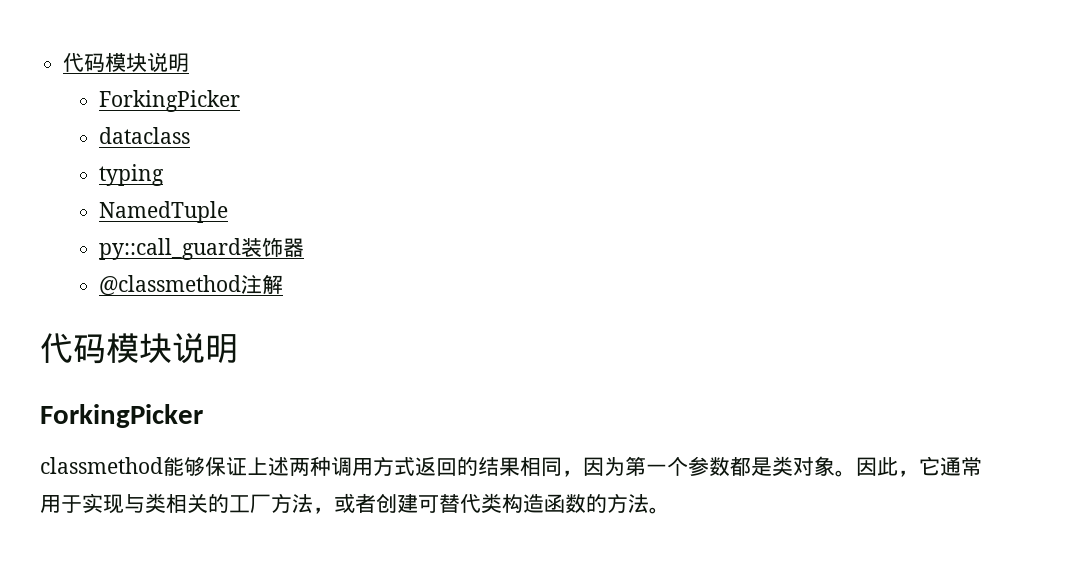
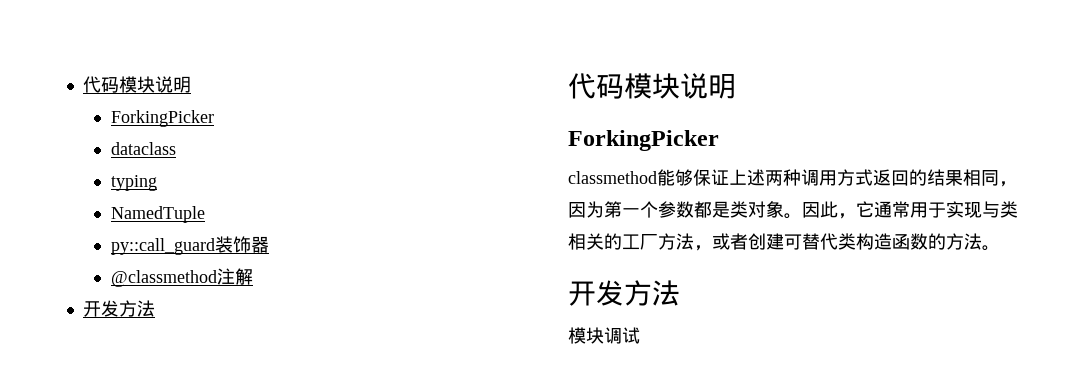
(283, 284) none -> [82,300,155,317] // 开发方法
(670, 510) none -> [568,280,680,306] [568,327,640,344] // 开发方法 // 模块调试

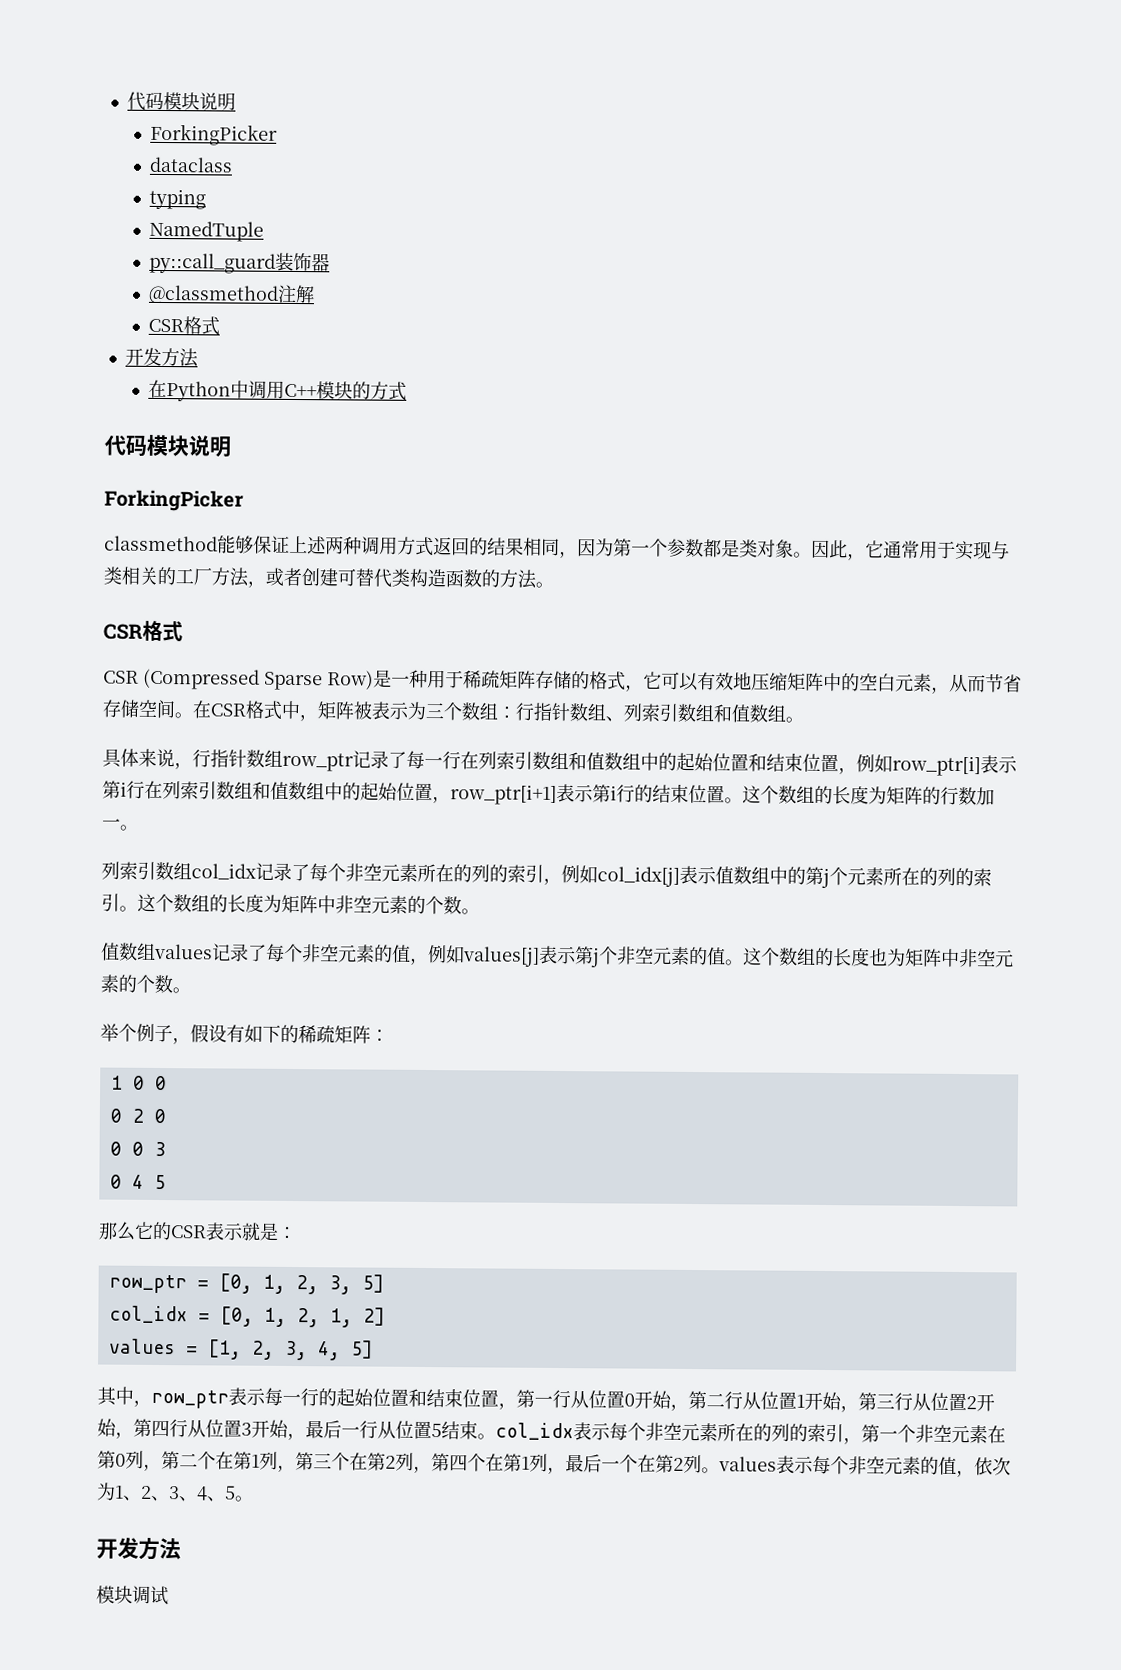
[82,300,155,317] // 开发方法 -> [148,316,221,336] [124,347,199,368] [148,379,408,402] // CSR格式 // 开发方法 // 在Python中调用C++模块的方式
(1000, 248) none -> [103,620,183,642] [103,668,1022,694] [102,699,804,723] [102,748,1018,777] [102,780,995,806] [102,818,139,831] [101,861,992,889] [101,893,480,915] [101,942,1014,968] [100,974,191,994] [100,1023,389,1045] [110,1075,167,1091] [109,1108,166,1124] [109,1141,166,1157] [109,1174,166,1190] [98,1221,297,1241] [108,1273,384,1295] [108,1305,385,1328] [108,1338,373,1361] [97,1386,995,1413] [97,1418,1006,1445] [97,1450,1011,1478] [96,1482,254,1502] // CSR格式 // CSR (Compressed Sparse Row)是一种用于稀疏矩阵存储的格式，它可以有效地压缩矩阵中的空白元素，从而节省存储空间。在CSR格式中，矩阵被表示为三个数组：行指针数组、列索引数组和值数组。 // 具体来说，行指针数组row_ptr记录了每一行在列索引数组和值数组中的起始位置和结束位置，例如row_ptr[i]表示第i行在列索引数组和值数组中的起始位置，row_ptr[i+1]表示第i行的结束位置。这个数组的长度为矩阵的行数加一。 // 列索引数组col_idx记录了每个非空元素所在的列的索引，例如col_idx[j]表示值数组中的第j个元素所在的列的索引。这个数组的长度为矩阵中非空元素的个数。 // 值数组values记录了每个非空元素的值，例如values[j]表示第j个非空元素的值。这个数组的长度也为矩阵中非空元素的个数。 // 举个例子，假设有如下的稀疏矩阵： // 1 0 0 // 0 2 0 // 0 0 3 // 0 4 5 // 那么它的CSR表示就是： // row_ptr = [0, 1, 2, 3, 5] // col_idx = [0, 1, 2, 1, 2] // values = [1, 2, 3, 4, 5] // 其中，row_ptr表示每一行的起始位置和结束位置，第一行从位置0开始，第二行从位置1开始，第三行从位置2开始，第四行从位置3开始，最后一行从位置5结束。col_idx表示每个非空元素所在的列的索引，第一个非空元素在第0列，第二个在第1列，第三个在第2列，第四个在第1列，最后一个在第2列。values表示每个非空元素的值，依次为1、2、3、4、5。

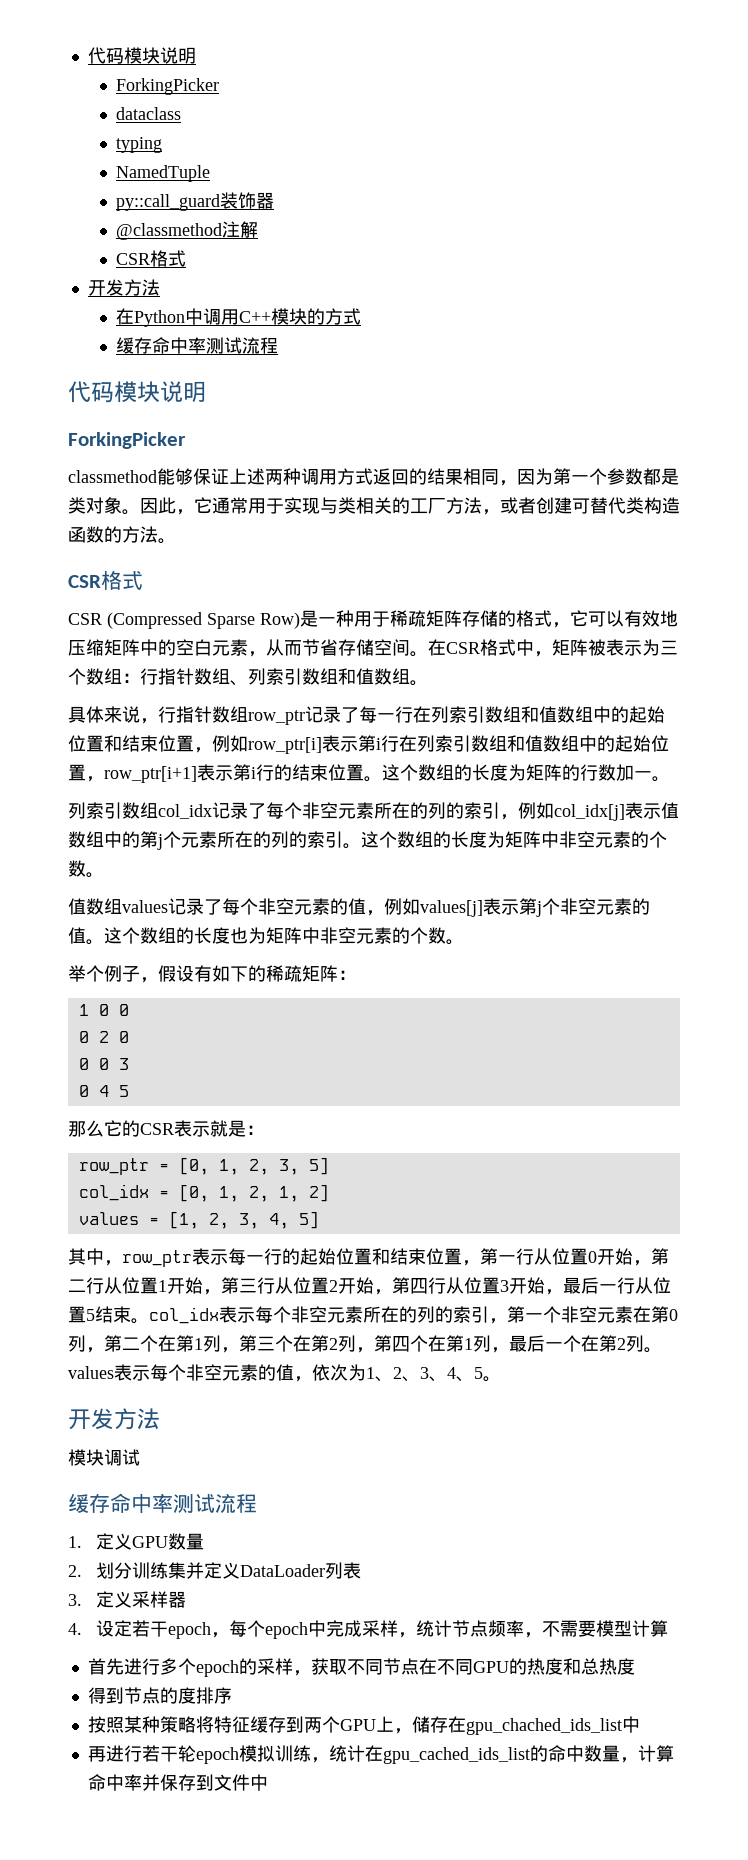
(408, 391) none -> [116,337,279,354] // 缓存命中率测试流程
(169, 1595) none -> [68,1493,257,1514] [68,1533,205,1550] [68,1562,362,1579] [68,1591,187,1608] [68,1620,669,1639] [87,1658,635,1677] [87,1687,232,1704] [87,1716,640,1735] [87,1745,674,1764] [87,1774,268,1791] // 缓存命中率测试流程 // 1.定义GPU数量 // 2.划分训练集并定义DataLoader列表 // 3.定义采样器 // 4.设定若干epoch，每个epoch中完成采样，统计节点频率，不需要模型计算 // 首先进行多个epoch的采样，获取不同节点在不同GPU的热度和总热度 // 得到节点的度排序 // 按照某种策略将特征缓存到两个GPU上，储存在gpu_chached_ids_list中 // 再进行若干轮epoch模拟训练，统计在gpu_cached_ids_list的命中数量，计算命中率并保存到文件中

